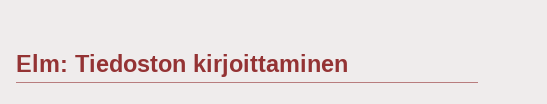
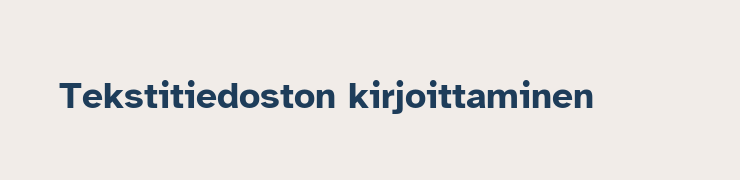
[16,54,186,72] Elm: Tiedoston -> [59,80,336,108] Tekstitiedoston

